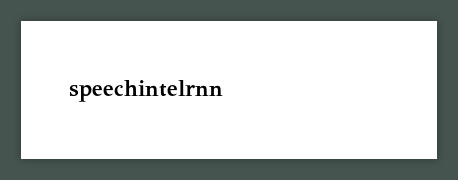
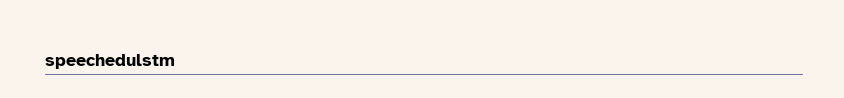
[69,80,223,102] speechintelrnn -> [45,54,175,69] speechedulstm

